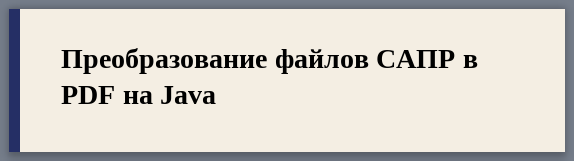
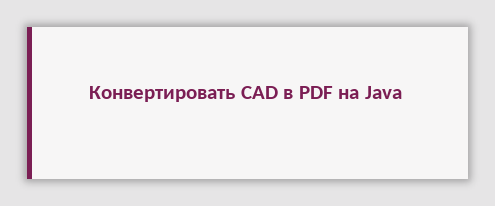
[61,48,456,74] Преобразование файлов САПР -> [89,86,278,102] Конвертировать CAD

